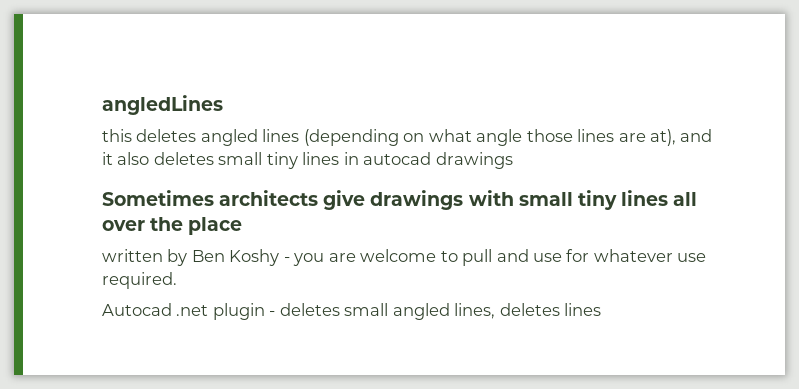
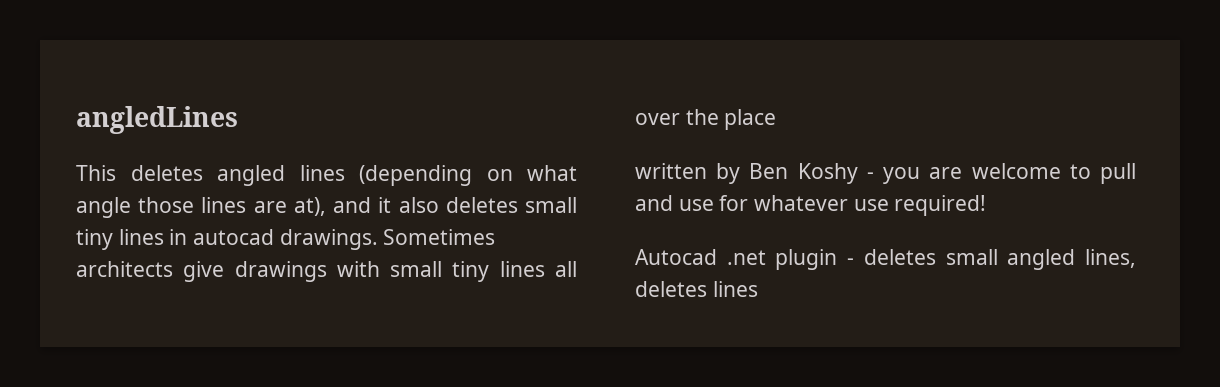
[102,129,132,142] this -> [76,165,116,181] This
[435,152,513,169] drawings // -> [279,229,378,250] drawings.
[102,272,177,289] required. -> [894,195,987,216] required!

